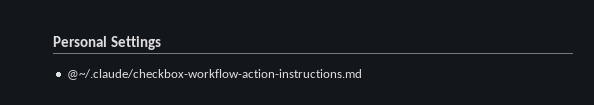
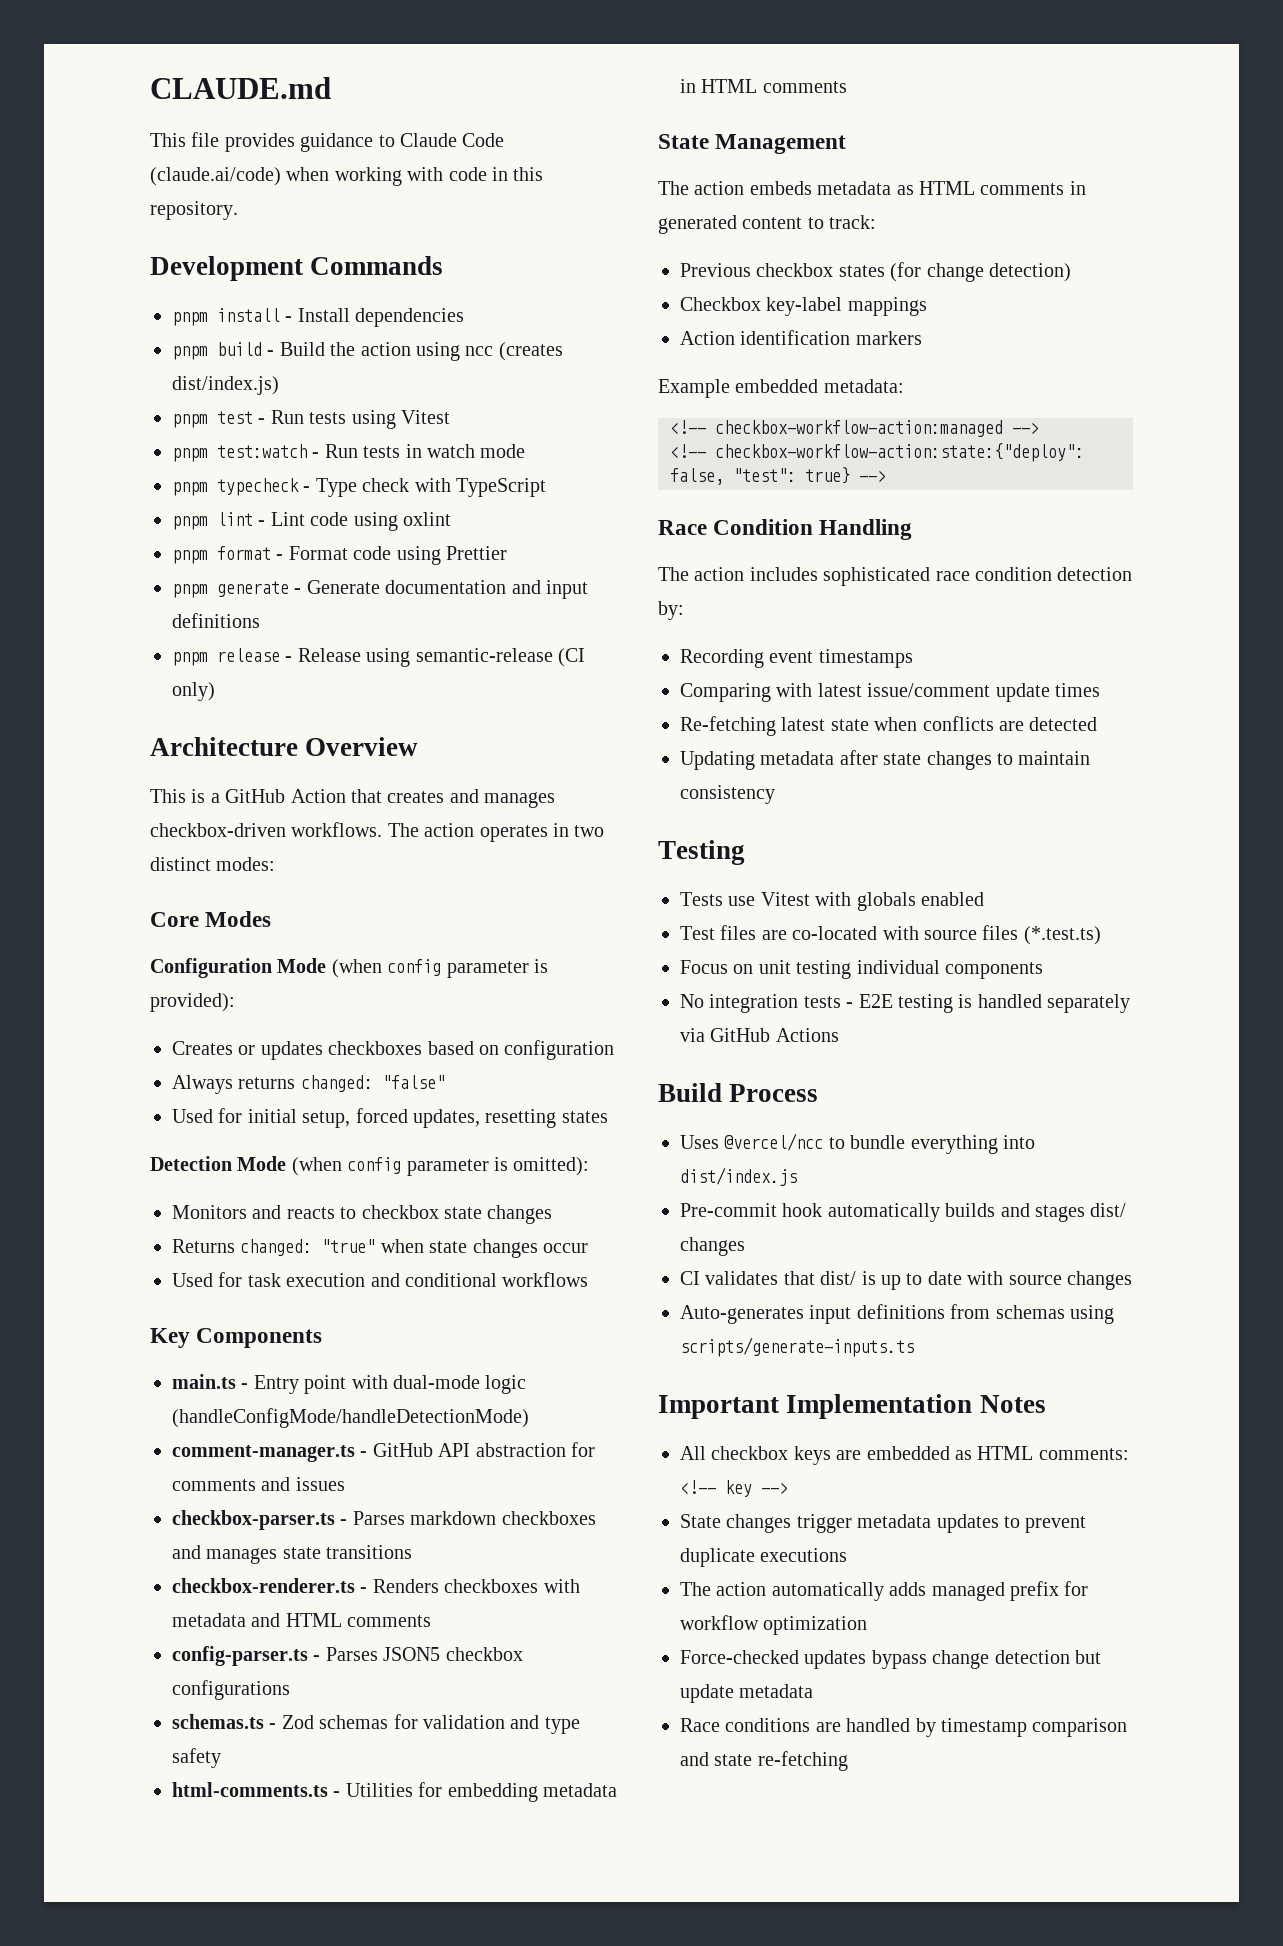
[53,36,161,50] [66,69,362,80] Personal Settings // @~/.claude/checkbox-workflow-action-instructions.md -> [150,77,331,99] [150,132,505,152] [150,167,544,186] [150,201,238,220] [150,256,444,281] [172,308,465,327] [172,342,563,361] [172,376,279,395] [172,410,450,429] [172,444,526,462] [172,478,546,497] [172,512,451,531] [172,546,507,565] [172,580,588,599] [172,613,260,628] [172,648,585,667] [172,682,215,701] [150,737,419,756] [150,789,556,808] [150,822,605,842] [150,857,276,871] [150,911,272,927] [150,958,548,978] [150,993,235,1012] [172,1040,615,1060] [172,1075,445,1094] [172,1108,608,1128] [150,1156,590,1176] [172,1205,553,1224] [172,1239,588,1258] [172,1272,589,1287] [150,1328,323,1348] [172,1374,527,1394] [172,1408,529,1428] [172,1442,595,1462] [172,1477,345,1491] [172,1510,596,1530] [172,1545,413,1564] [172,1578,580,1593] [172,1613,432,1627] [172,1646,523,1666] [172,1680,290,1700] [172,1714,580,1734] [172,1748,221,1768] [172,1782,617,1802] [680,79,847,93] [658,134,847,154] [658,181,1086,195] [658,215,877,234] [680,262,1071,282] [680,297,927,316] [680,330,922,345] [658,379,904,398] [670,420,1039,437] [670,443,1084,462] [670,467,886,485] [658,519,913,540] [658,567,1133,586] [658,601,684,620] [680,649,913,668] [680,683,1100,702] [680,716,1098,736] [680,750,1091,770] [680,785,775,804] [658,840,745,865] [680,892,984,911] [680,925,1101,945] [680,960,1043,979] [680,994,1131,1013] [680,1028,839,1042] [658,1083,819,1102] [680,1133,1035,1154] [680,1167,797,1186] [680,1203,1127,1222] [680,1237,745,1256] [680,1271,1132,1290] [680,1304,1114,1324] [680,1337,914,1357] [658,1394,1046,1419] [680,1446,1129,1465] [680,1480,788,1497] [680,1514,1087,1533] [680,1548,848,1567] [680,1581,1089,1601] [680,1615,868,1635] [680,1650,1101,1669] [680,1684,814,1703] [680,1718,1128,1737] [680,1751,848,1771] CLAUDE.md // This file provides guidance to Claude Code (claude.ai/code) when working with code in this repository. // Development Commands // pnpm install - Install dependencies // pnpm build - Build the action using ncc (creates dist/index.js) // pnpm test - Run tests using Vitest // pnpm test:watch - Run tests in watch mode // pnpm typecheck - Type check with TypeScript // pnpm lint - Lint code using oxlint // pnpm format - Format code using Prettier // pnpm generate - Generate documentation and input definitions // pnpm release - Release using semantic-release (CI only) // Architecture Overview // This is a GitHub Action that creates and manages checkbox-driven workflows. The action operates in two distinct modes: // Core Modes // Configuration Mode (when config parameter is provided): // Creates or updates checkboxes based on configuration // Always returns changed: "false" // Used for initial setup, forced updates, resetting states // Detection Mode (when config parameter is omitted): // Monitors and reacts to checkbox state changes // Returns changed: "true" when state changes occur // Used for task execution and conditional workflows // Key Components // main.ts - Entry point with dual-mode logic (handleConfigMode/handleDetectionMode) // comment-manager.ts - GitHub API abstraction for comments and issues // checkbox-parser.ts - Parses markdown checkboxes and manages state transitions // checkbox-renderer.ts - Renders checkboxes with metadata and HTML comments // config-parser.ts - Parses JSON5 checkbox configurations // schemas.ts - Zod schemas for validation and type safety // html-comments.ts - Utilities for embedding metadata in HTML comments // State Management // The action embeds metadata as HTML comments in generated content to track: // Previous checkbox states (for change detection) // Checkbox key-label mappings // Action identification markers // Example embedded metadata: // <!-- checkbox-workflow-action:managed --> // <!-- checkbox-workflow-action:state:{"deploy": false, "test": true} --> // Race Condition Handling // The action includes sophisticated race condition detection by: // Recording event timestamps // Comparing with latest issue/comment update times // Re-fetching latest state when conflicts are detected // Updating metadata after state changes to maintain consistency // Testing // Tests use Vitest with globals enabled // Test files are co-located with source files (*.test.ts) // Focus on unit testing individual components // No integration tests - E2E testing is handled separately via GitHub Actions // Build Process // Uses @vercel/ncc to bundle everything into dist/index.js // Pre-commit hook automatically builds and stages dist/ changes // CI validates that dist/ is up to date with source changes // Auto-generates input definitions from schemas using scripts/generate-inputs.ts // Important Implementation Notes // All checkbox keys are embedded as HTML comments: <!-- key --> // State changes trigger metadata updates to prevent duplicate executions // The action automatically adds managed prefix for workflow optimization // Force-checked updates bypass change detection but update metadata // Race conditions are handled by timestamp comparison and state re-fetching

